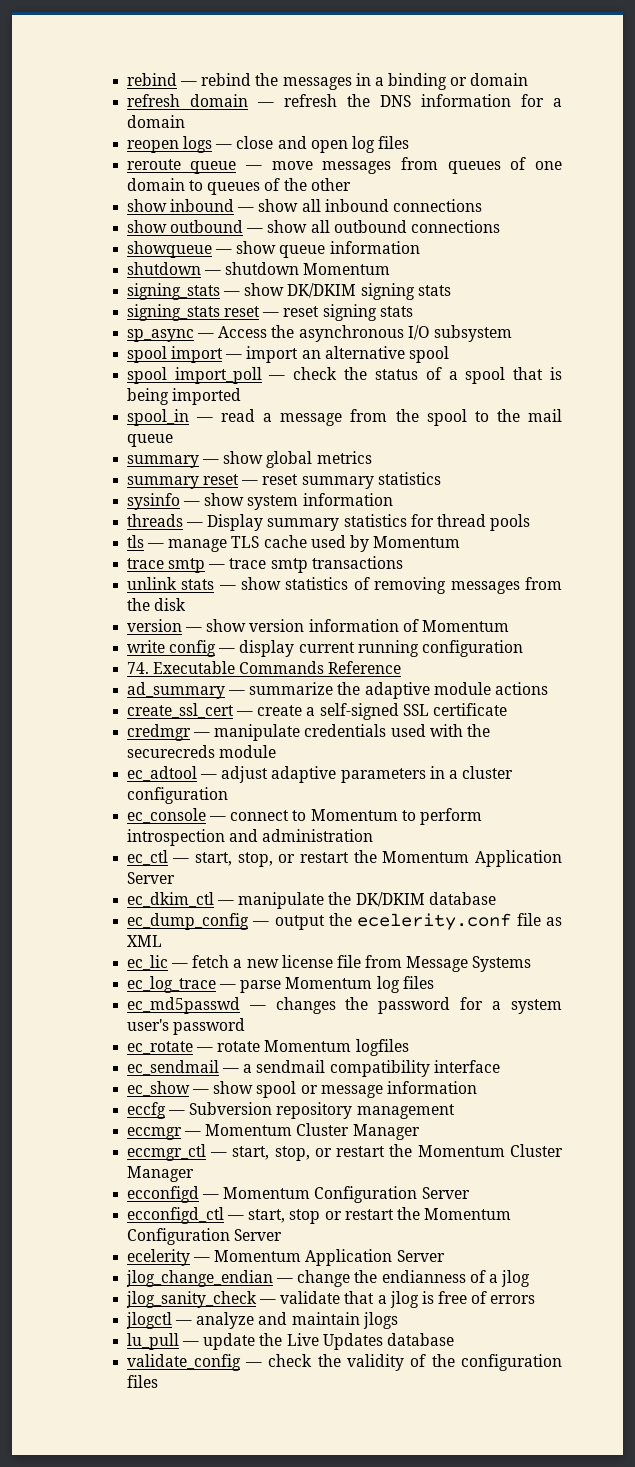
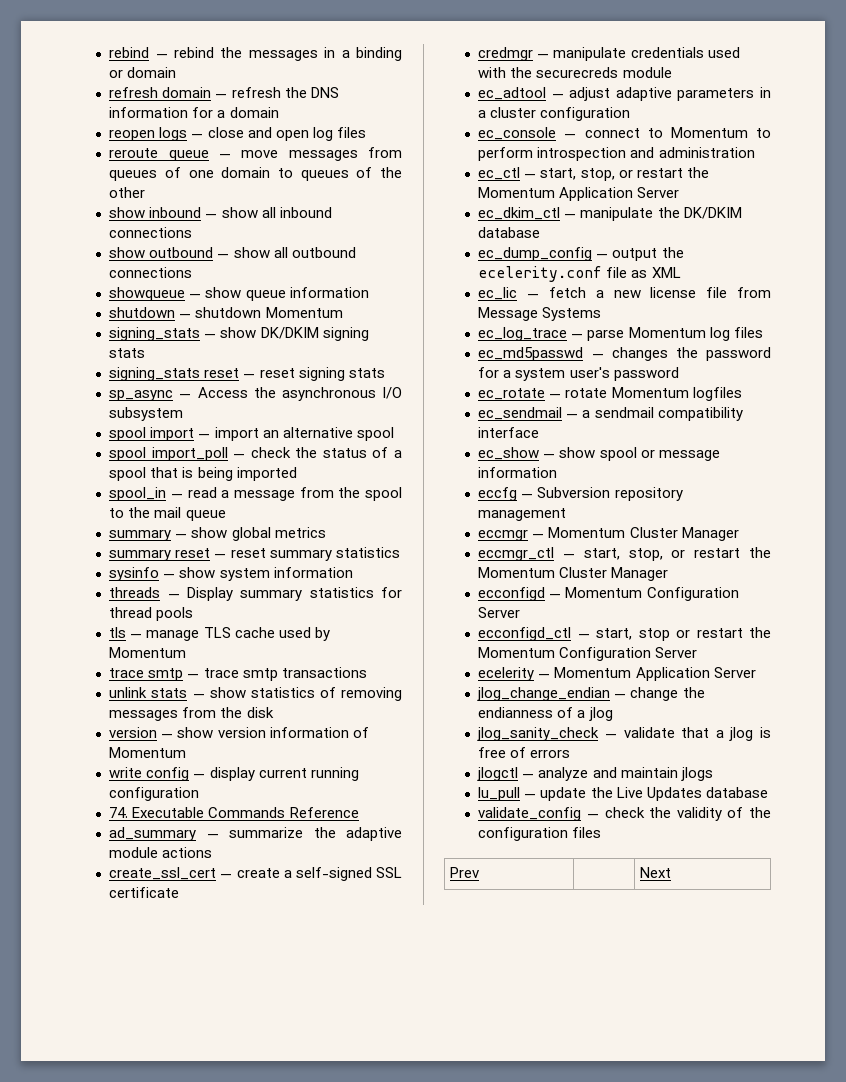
(158, 1381) none -> [450,867,480,878] [640,867,672,878] // Prev | | Next

